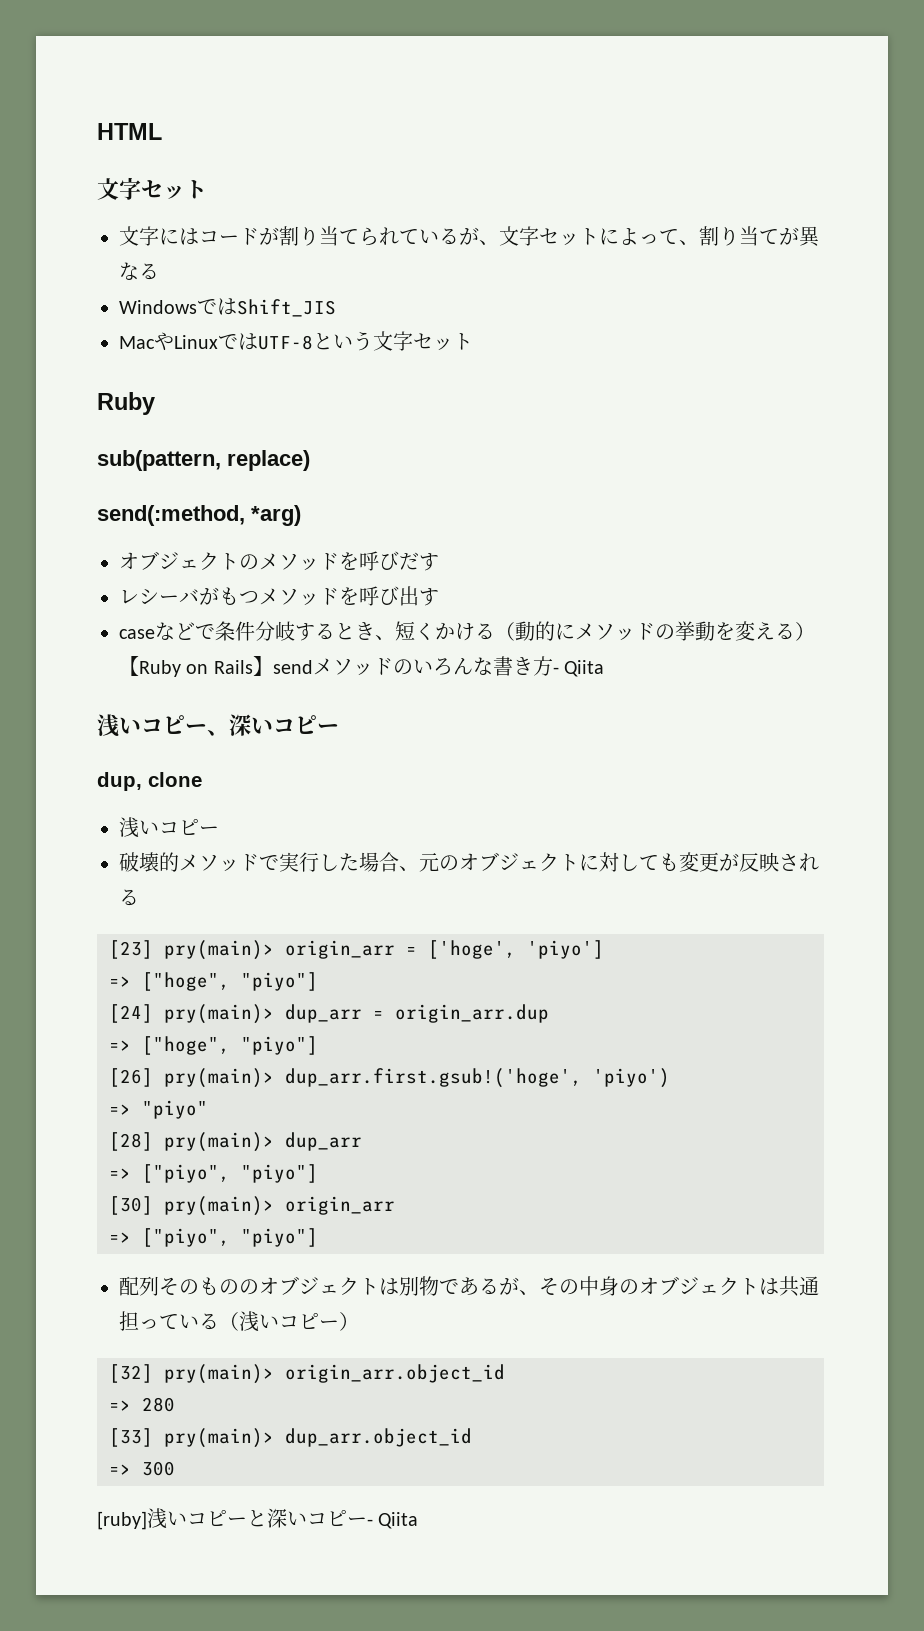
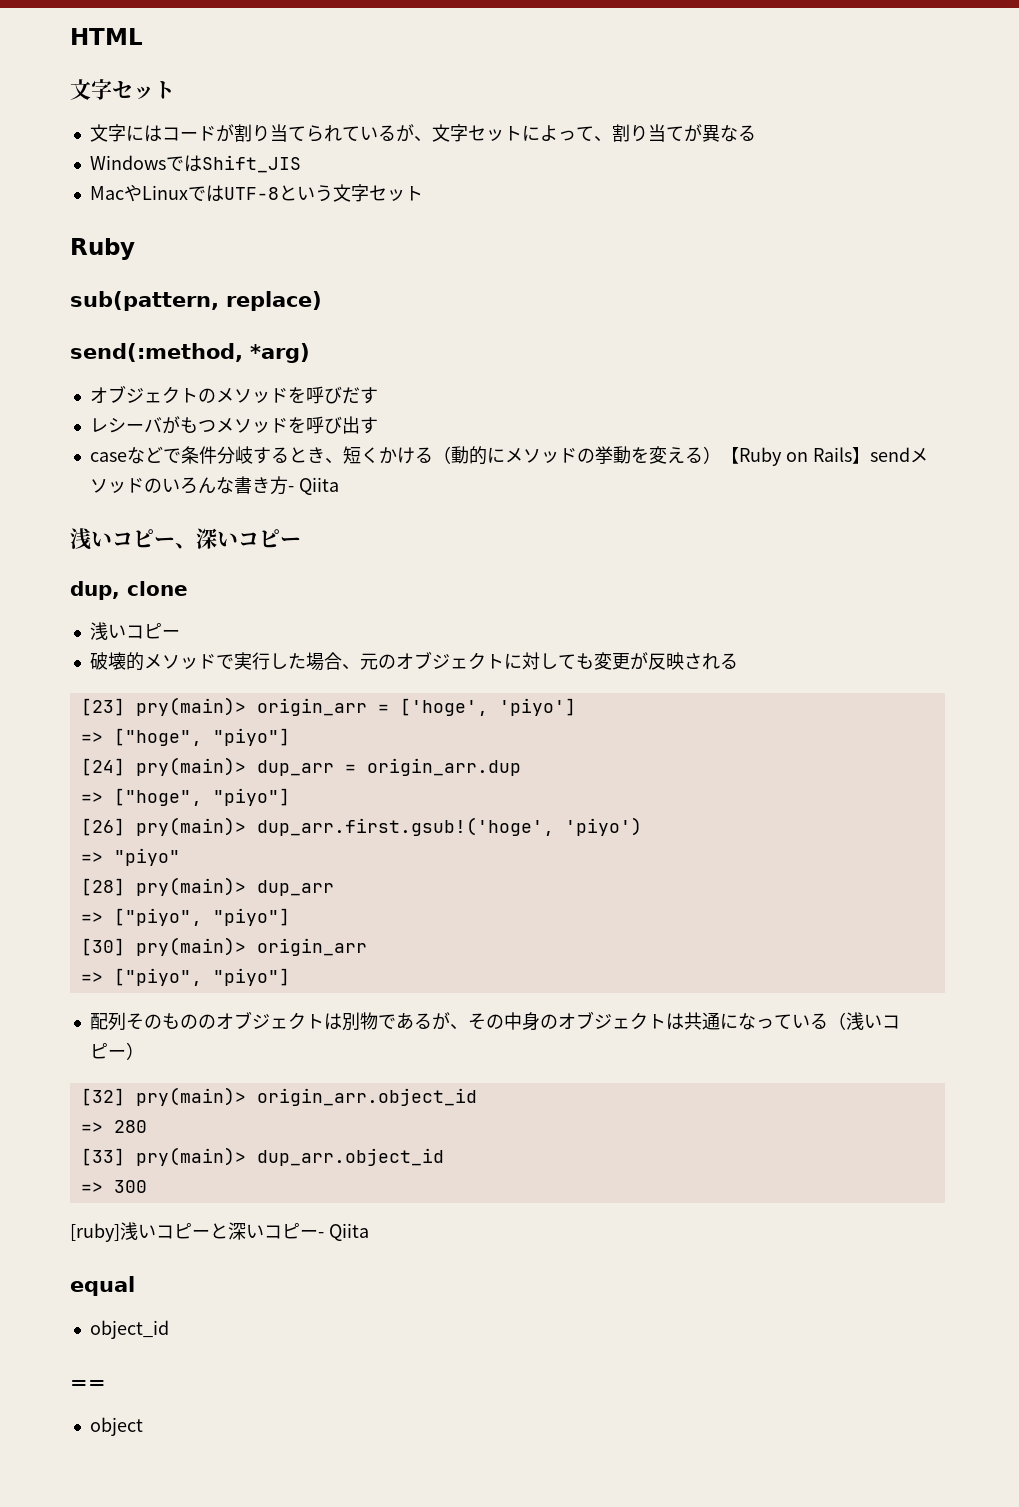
[119,1311,139,1331] 担 -> [719,1013,756,1030] にな
(419, 1520) none -> [70,1276,135,1296] [89,1320,169,1339] [70,1380,106,1389] [89,1417,143,1436] // equal // object_id // == // object

